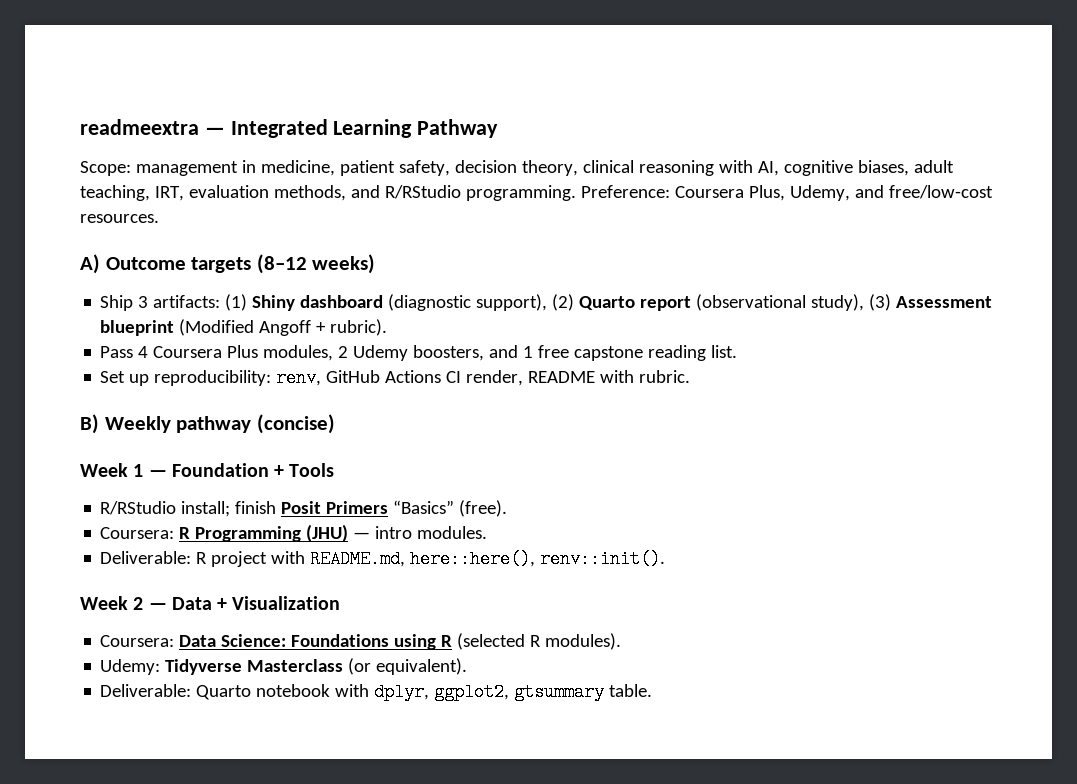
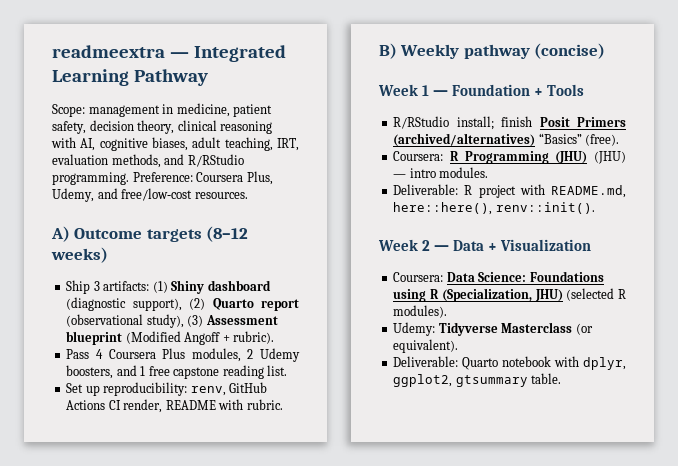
(389, 507) none -> [393,133,536,147] (archived/alternatives)
(349, 533) none -> [594,151,626,164] (JHU)
(453, 641) none -> [441,288,563,302] (Specialization, JHU)

